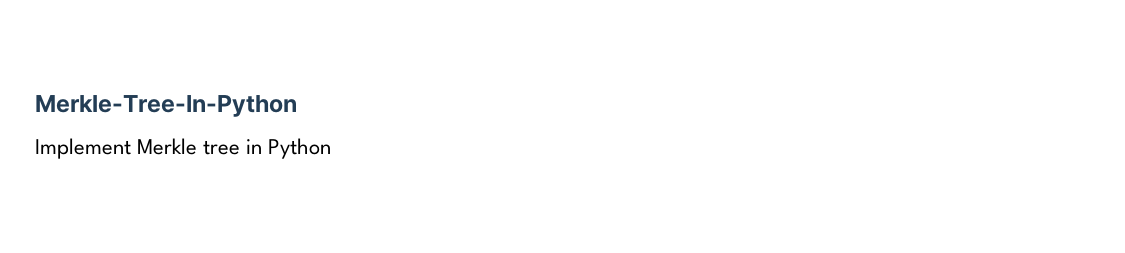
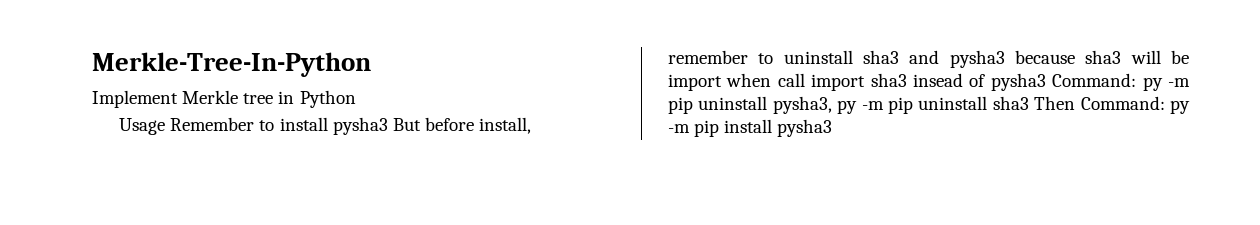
(332, 148) none -> [119,117,532,135] [668,50,1189,68] [668,73,1190,91] [668,96,1190,114] [668,119,833,137] // Usage Remember to install pysha3 But before install, remember to uninstall sha3 and pysha3 because sha3 will be import when call import sha3 insead of pysha3 Command: py -m pip uninstall pysha3, py -m pip uninstall sha3 Then Command: py -m pip install pysha3

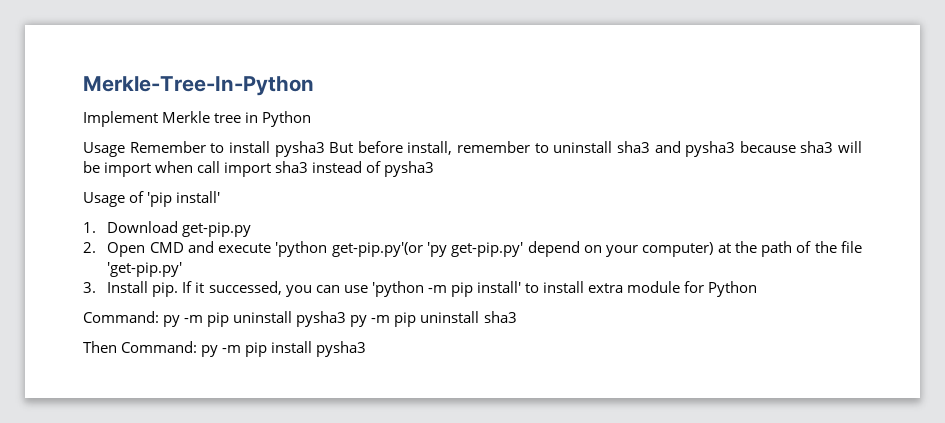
[913,73,963,87] insead -> [312,161,363,173] instead
(1046, 82) none -> [83,191,221,207] [83,221,252,237] [83,241,862,257] [107,262,183,277] [83,281,758,297] // Usage of 'pip install' // 1. Download get-pip.py // 2. Open CMD and execute 'python get-pip.py'(or 'py get-pip.py' depend on your computer) at the path of the file 'get-pip.py' // 3. Install pip. If it successed, you can use 'python -m pip install' to install extra module for Python //
[772,96,832,114] pysha3, -> [296,311,347,327] pysha3
(1029, 103) none -> (517, 317) //

